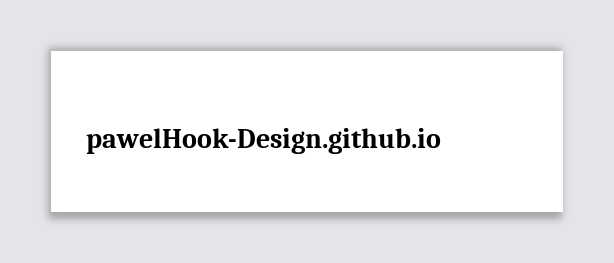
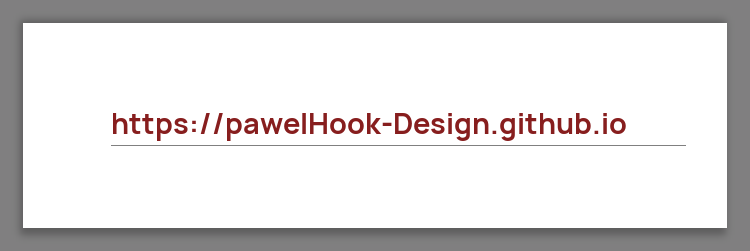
[86,128,441,154] pawelHook-Design.github.io -> [111,113,627,141] https://pawelHook-Design.github.io

